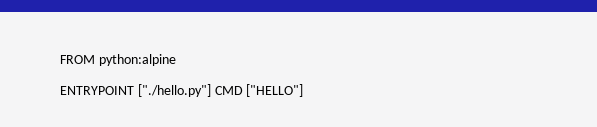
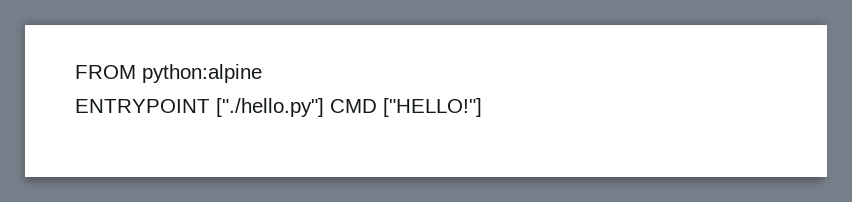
[246,84,304,97] ["HELLO"] -> [383,98,482,117] ["HELLO!"]

